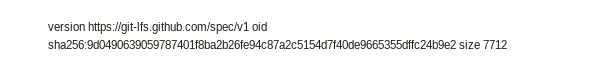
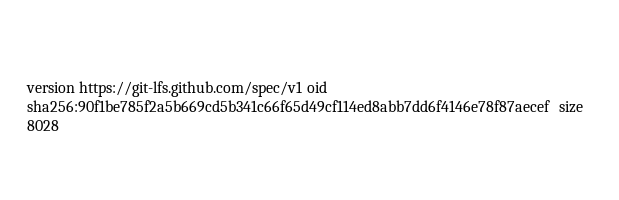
[48,40,508,49] sha256:9d0490639059787401f8ba2b26fe94c87a2c5154d7f40de9665355dffc24b9e2 size 7712 -> [27,100,583,113] [27,120,59,131] sha256:90f1be785f2a5b669cd5b341c66f65d49cf114ed8abb7dd6f4146e78f87aecef size 8028

